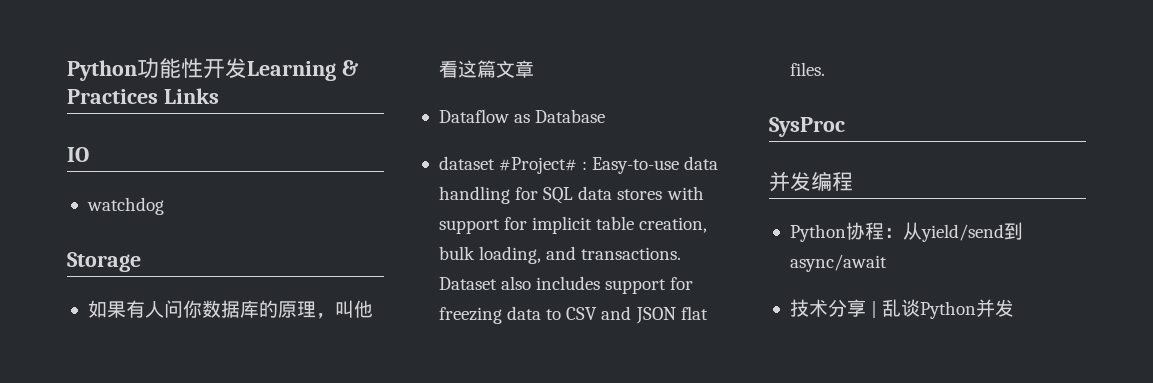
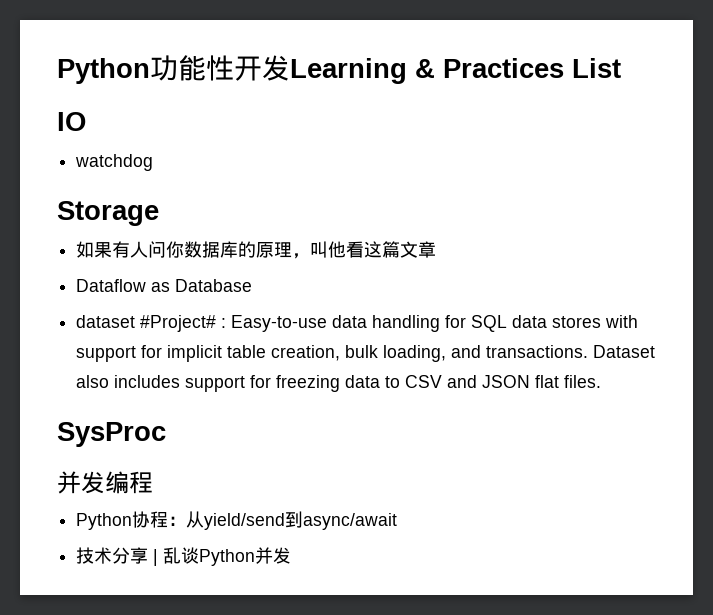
[163,88,219,104] Links -> [572,58,621,78] List

